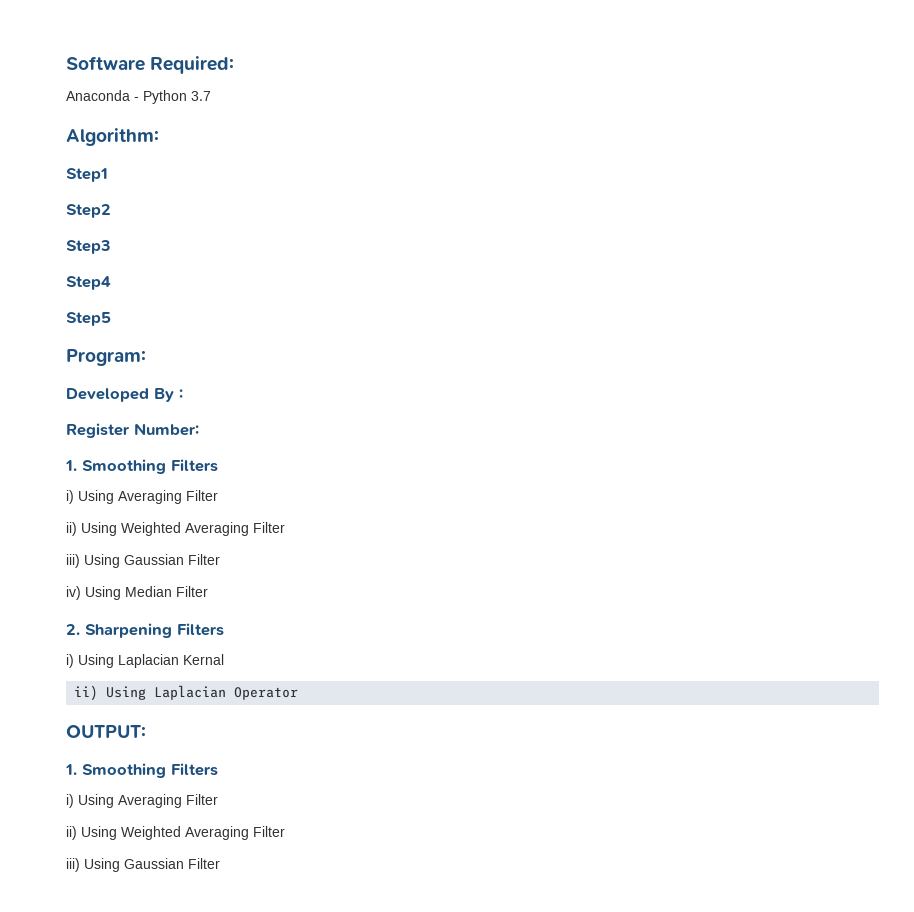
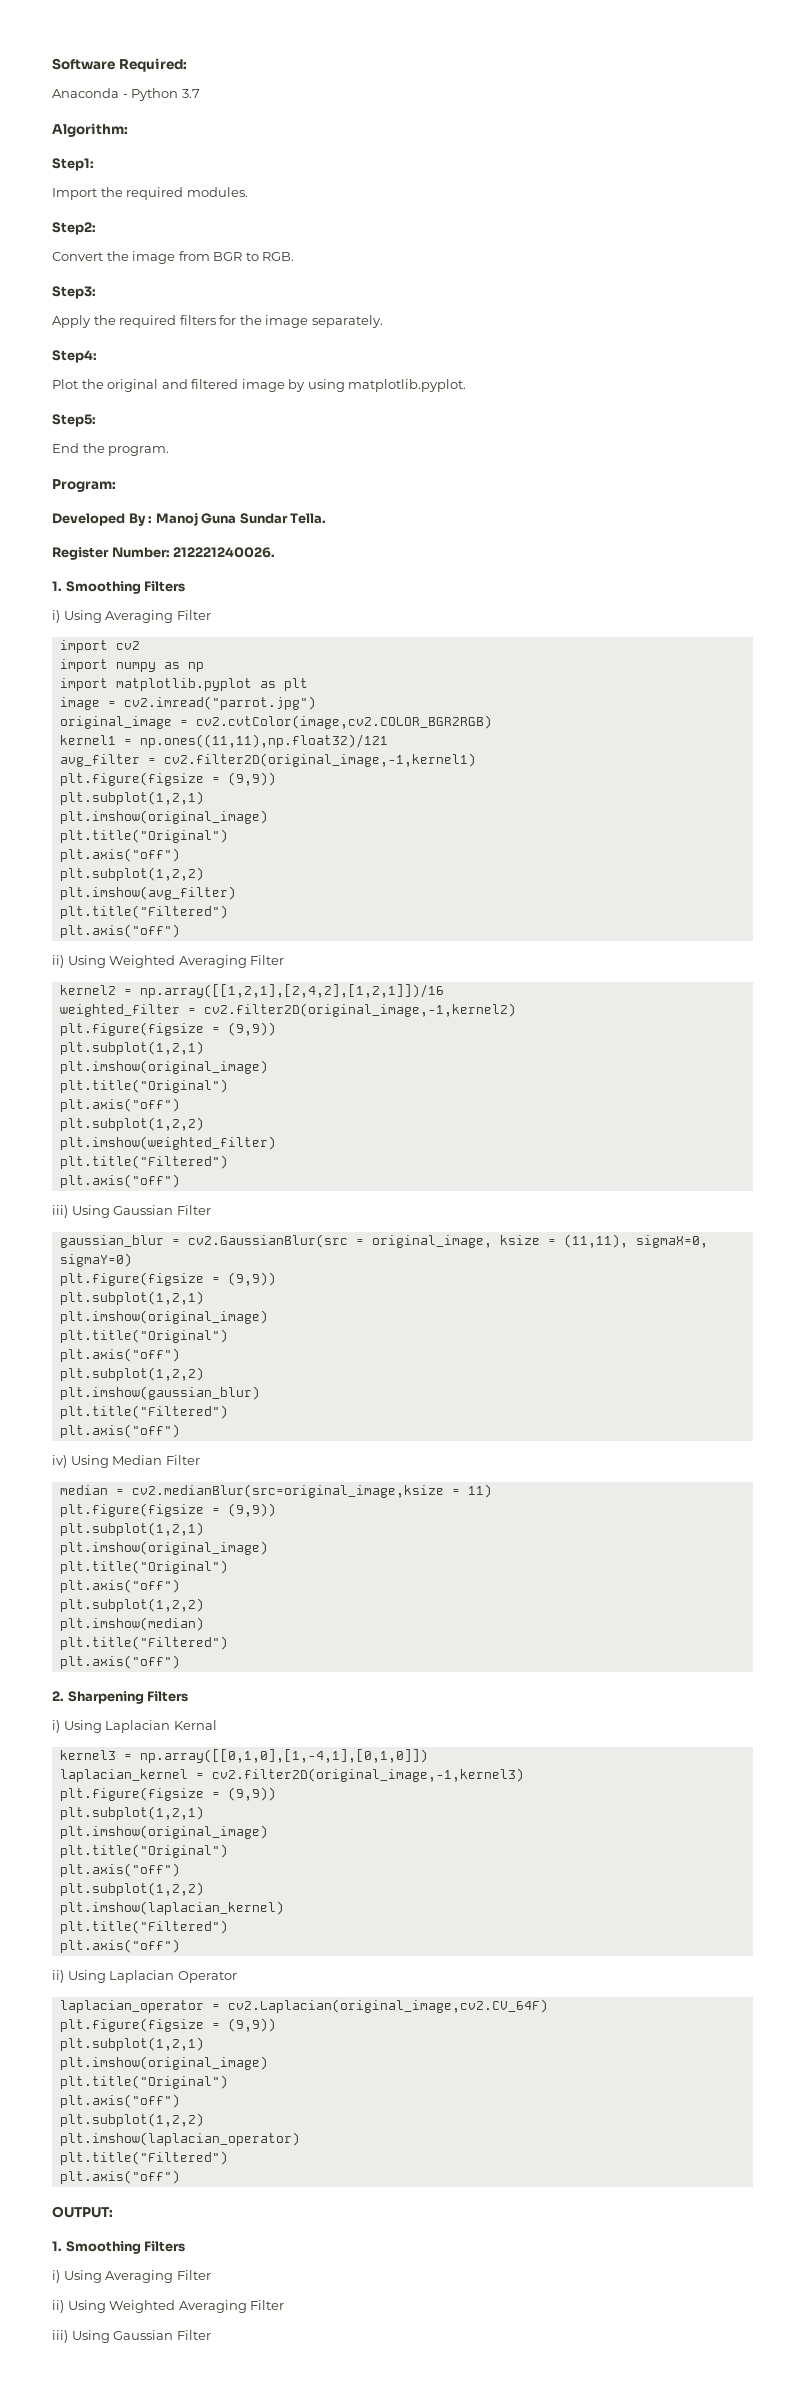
[66,168,108,182] [66,204,111,218] [66,240,111,254] [66,276,111,290] [66,312,111,326] Step1 // Step2 // Step3 // Step4 // Step5 -> [52,158,94,171] [52,187,248,200] [52,222,96,235] [52,251,295,264] [52,286,96,299] [52,315,383,328] [52,350,97,363] [52,379,467,392] [52,414,96,427] [52,443,170,456] Step1: // Import the required modules. // Step2: // Convert the image from BGR to RGB. // Step3: // Apply the required filters for the image separately. // Step4: // Plot the original and filtered image by using matplotlib.pyplot. // Step5: // End the program.
(183, 394) none -> [155,512,327,526] Manoj Guna Sundar Tella.
[65,459,218,474] [66,490,218,504] [66,522,285,536] [66,554,220,568] [66,586,208,600] // 1. Smoothing Filters // i) Using Averaging Filter // ii) Using Weighted Averaging Filter // iii) Using Gaussian Filter // iv) Using Median Filter -> [173,547,276,558] [52,581,186,594] [52,610,211,623] [59,640,140,653] [59,659,204,672] [59,678,308,691] [59,696,316,710] [59,715,492,729] [59,734,388,748] [59,753,476,767] [59,772,276,786] [59,791,204,805] [59,810,268,824] [59,829,228,843] [59,848,180,862] [59,867,204,881] [59,886,236,900] [59,905,228,919] [59,924,180,938] [52,955,285,968] [59,984,444,998] [59,1003,516,1017] [59,1022,276,1036] [59,1041,204,1055] [59,1060,268,1074] [59,1079,228,1093] [59,1098,180,1112] [59,1117,204,1131] [59,1136,276,1150] [59,1155,228,1169] [59,1174,180,1188] [52,1205,211,1218] [59,1234,708,1248] [59,1253,132,1267] [59,1272,276,1286] [59,1291,204,1305] [59,1310,268,1324] [59,1329,228,1343] [59,1348,180,1362] [59,1367,204,1381] [59,1386,260,1400] [59,1405,228,1419] [59,1424,180,1438] [52,1455,200,1468] [59,1484,492,1498] [59,1503,276,1517] [59,1522,204,1536] [59,1541,268,1555] [59,1560,228,1574] [59,1579,180,1593] [59,1598,204,1612] [59,1617,204,1631] [59,1636,228,1650] [59,1655,180,1669] 212221240026. // 1. Smoothing Filters // i) Using Averaging Filter // import cv2 // import numpy as np // import matplotlib.pyplot as plt // image = cv2.imread("parrot.jpg") // original_image = cv2.cvtColor(image,cv2.COLOR_BGR2RGB) // kernel1 = np.ones((11,11),np.float32)/121 // avg_filter = cv2.filter2D(original_image,-1,kernel1) // plt.figure(figsize = (9,9)) // plt.subplot(1,2,1) // plt.imshow(original_image) // plt.title("Original") // plt.axis("off") // plt.subplot(1,2,2) // plt.imshow(avg_filter) // plt.title("Filtered") // plt.axis("off") // ii) Using Weighted Averaging Filter // kernel2 = np.array([[1,2,1],[2,4,2],[1,2,1]])/16 // weighted_filter = cv2.filter2D(original_image,-1,kernel2) // plt.figure(figsize = (9,9)) // plt.subplot(1,2,1) // plt.imshow(original_image) // plt.title("Original") // plt.axis("off") // plt.subplot(1,2,2) // plt.imshow(weighted_filter) // plt.title("Filtered") // plt.axis("off") // iii) Using Gaussian Filter // gaussian_blur = cv2.GaussianBlur(src = original_image, ksize = (11,11), sigmaX=0, sigmaY=0) // plt.figure(figsize = (9,9)) // plt.subplot(1,2,1) // plt.imshow(original_image) // plt.title("Original") // plt.axis("off") // plt.subplot(1,2,2) // plt.imshow(gaussian_blur) // plt.title("Filtered") // plt.axis("off") // iv) Using Median Filter // median = cv2.medianBlur(src=original_image,ksize = 11) // plt.figure(figsize = (9,9)) // plt.subplot(1,2,1) // plt.imshow(original_image) // plt.title("Original") // plt.axis("off") // plt.subplot(1,2,2) // plt.imshow(median) // plt.title("Filtered") // plt.axis("off")
[74,685,299,701] ii) Using Laplacian Operator -> [59,1749,428,1763] [59,1768,524,1782] [59,1787,276,1801] [59,1806,204,1820] [59,1825,268,1839] [59,1844,228,1858] [59,1863,180,1877] [59,1882,204,1896] [59,1901,284,1915] [59,1920,228,1934] [59,1939,180,1953] [52,1970,237,1983] [59,1999,548,2013] [59,2018,276,2032] [59,2037,204,2051] [59,2056,268,2070] [59,2075,228,2089] [59,2094,180,2108] [59,2113,204,2127] [59,2132,300,2146] [59,2151,228,2165] [59,2170,180,2184] kernel3 = np.array([[0,1,0],[1,-4,1],[0,1,0]]) // laplacian_kernel = cv2.filter2D(original_image,-1,kernel3) // plt.figure(figsize = (9,9)) // plt.subplot(1,2,1) // plt.imshow(original_image) // plt.title("Original") // plt.axis("off") // plt.subplot(1,2,2) // plt.imshow(laplacian_kernel) // plt.title("Filtered") // plt.axis("off") // ii) Using Laplacian Operator // laplacian_operator = cv2.Laplacian(original_image,cv2.CV_64F) // plt.figure(figsize = (9,9)) // plt.subplot(1,2,1) // plt.imshow(original_image) // plt.title("Original") // plt.axis("off") // plt.subplot(1,2,2) // plt.imshow(laplacian_operator) // plt.title("Filtered") // plt.axis("off")

